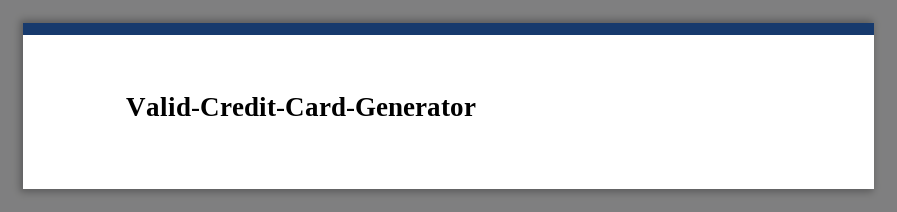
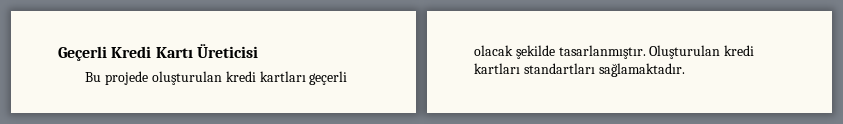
[126,97,476,116] Valid-Credit-Card-Generator -> [58,44,258,61] [85,71,348,85] [474,45,755,59] [474,63,685,77] Geçerli Kredi Kartı Üreticisi // Bu projede oluşturulan kredi kartları geçerli olacak şekilde tasarlanmıştır. Oluşturulan kredi kartları standartları sağlamaktadır.

